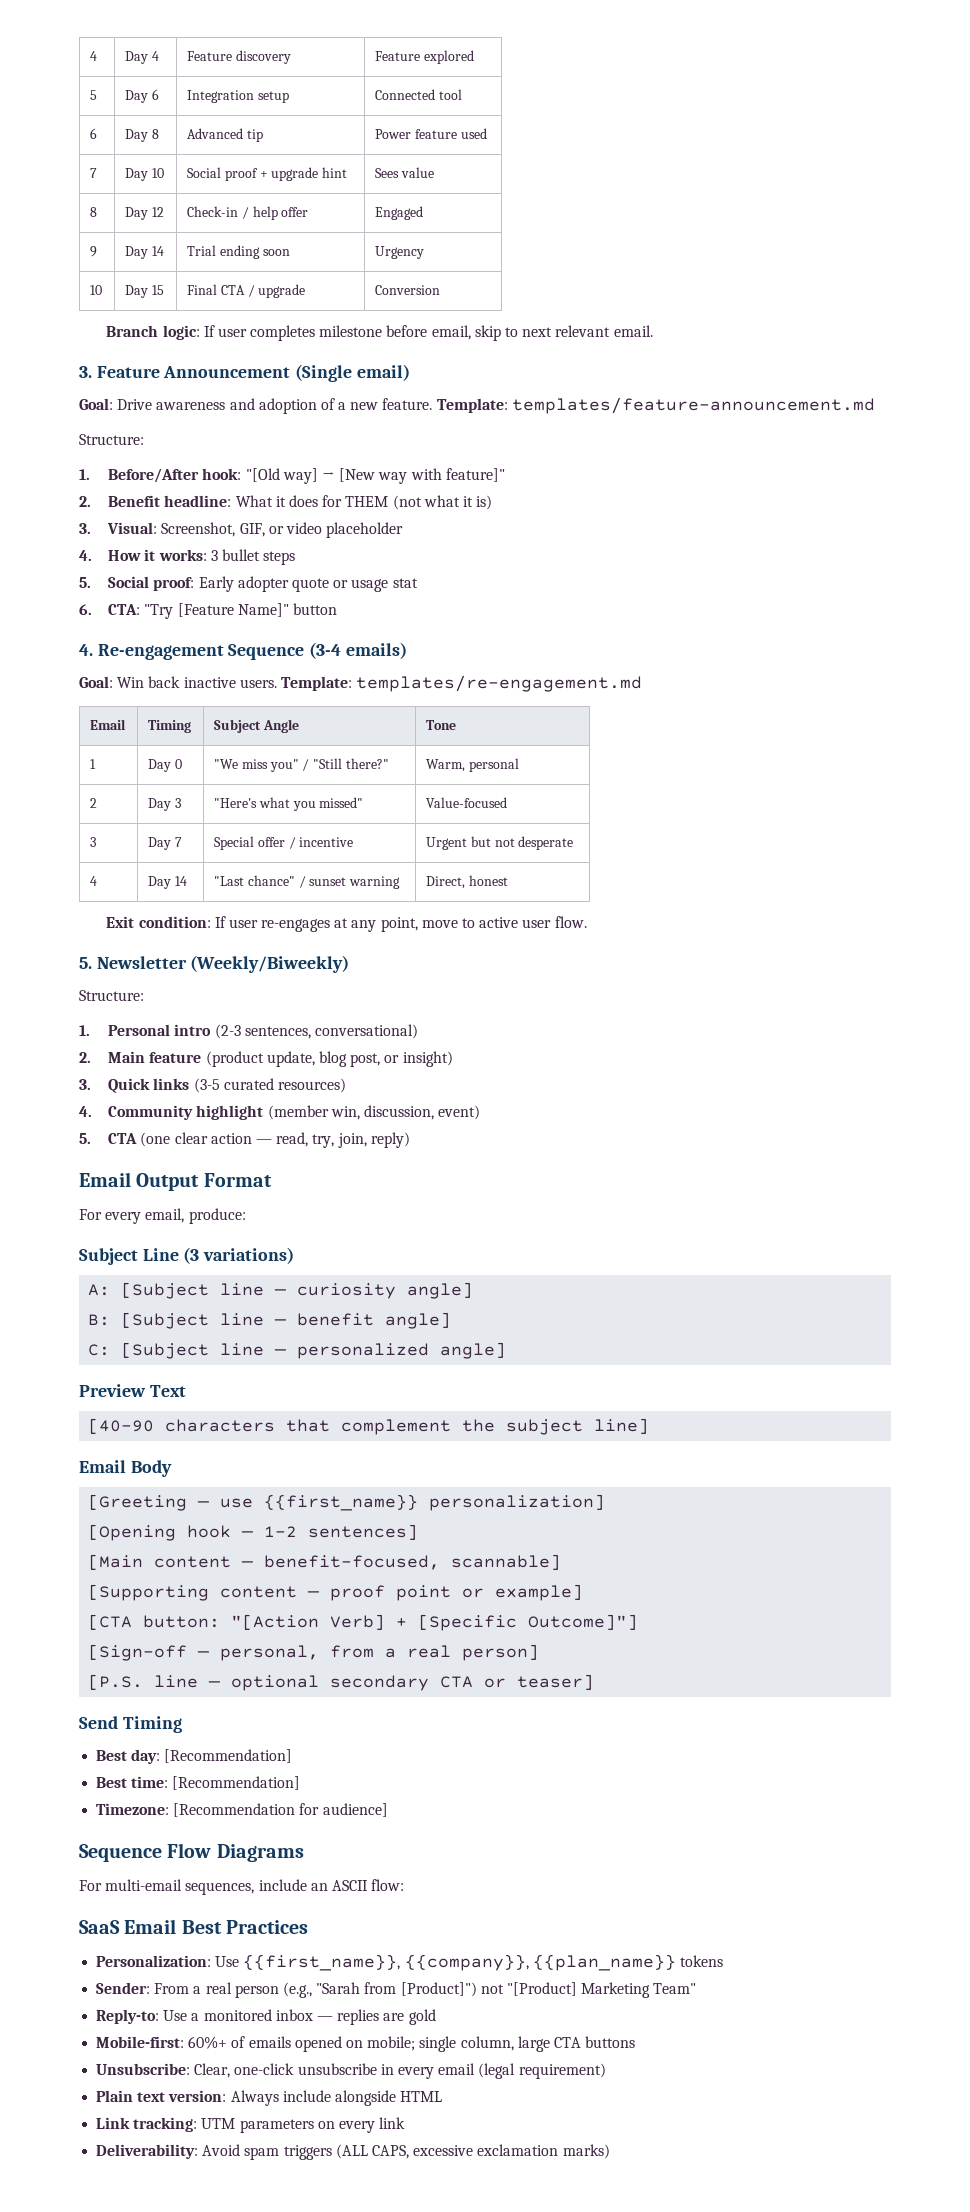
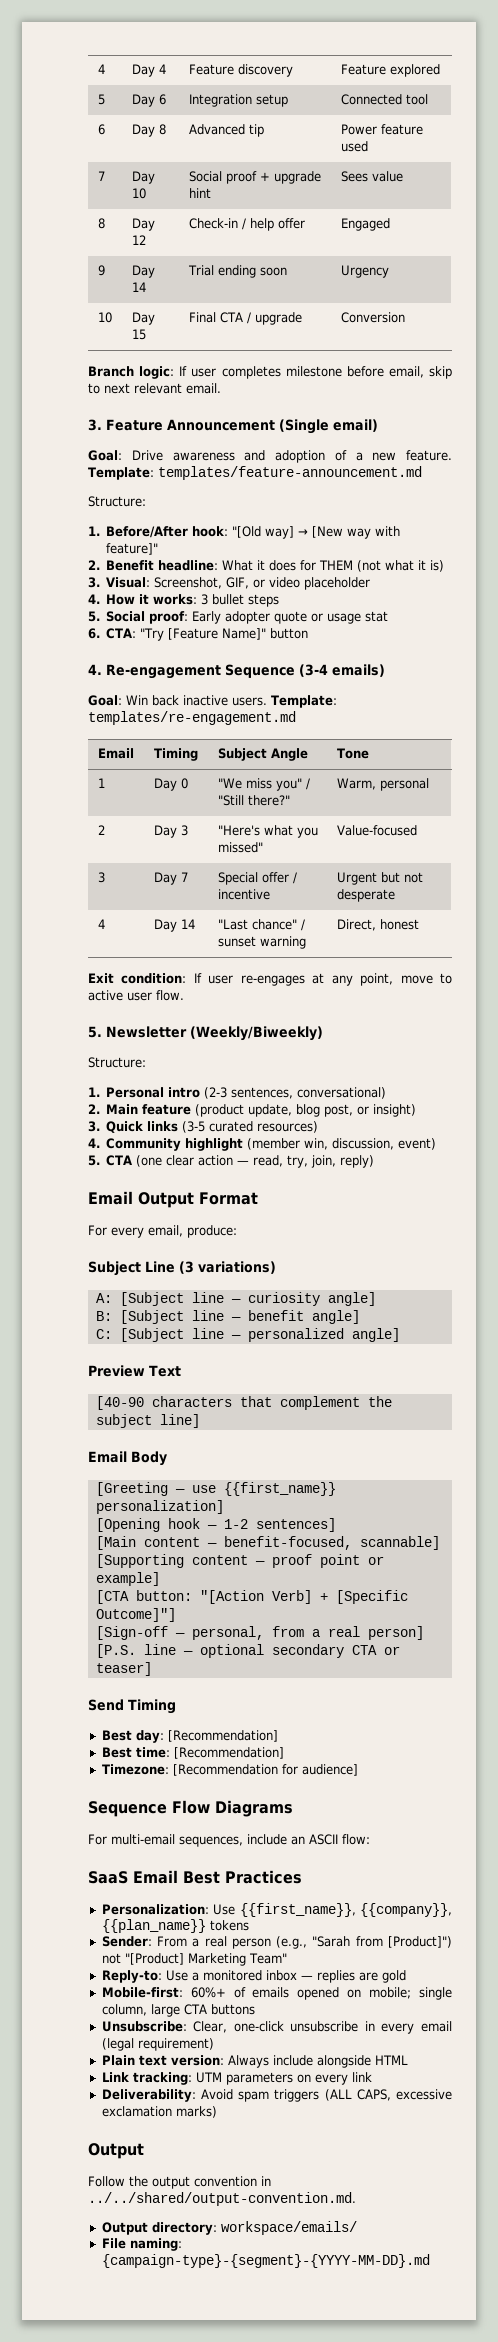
(610, 2151) none -> [88,2143,144,2159] [88,2176,271,2189] [88,2192,356,2206] [101,2221,357,2235] [101,2238,182,2251] [101,2254,430,2268] // Output // Follow the output convention in ../../shared/output-convention.md. // Output directory: workspace/emails/ // File naming: {campaign-type}-{segment}-{YYYY-MM-DD}.md

